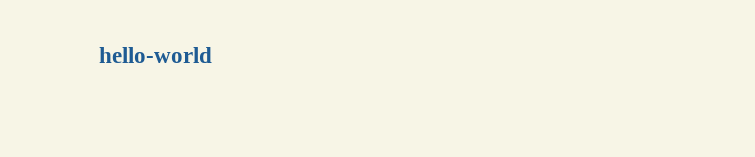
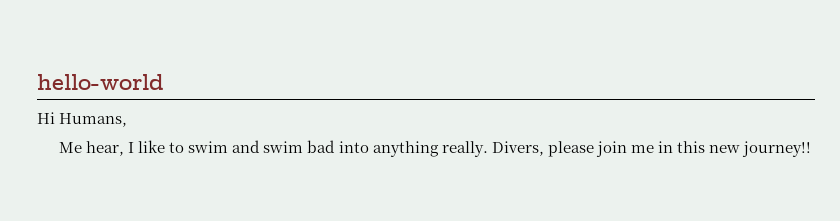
(212, 55) none -> [37,112,128,127] [59,140,812,157] // Hi Humans, // Me hear, I like to swim and swim bad into anything really. Divers, please join me in this new journey!!

